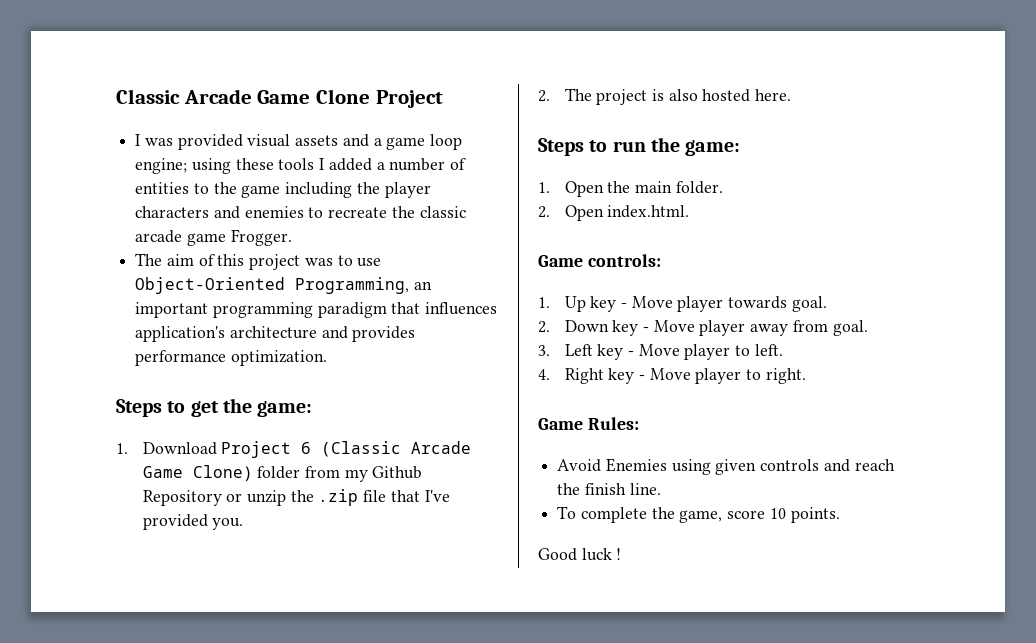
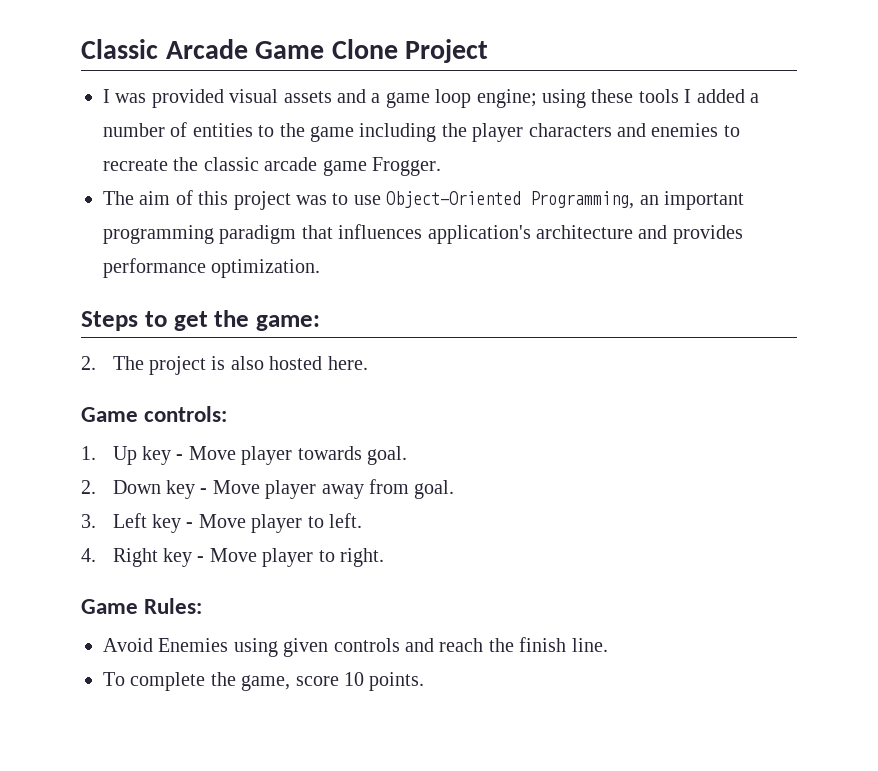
[116,441,472,458] [142,465,423,482] [142,489,450,506] [142,514,244,530] // 1. Download Project 6 (Classic Arcade Game Clone) folder from my Github Repository or unzip the .zip file that I've provided you. -> (320, 323) none
[538,137,741,156] [538,181,723,197] [538,205,690,221] // Steps to run the game: // 1. Open the main folder. // 2. Open index.html. -> (368, 363) none
[538,548,622,561] // Good luck ! -> (425, 681) none

